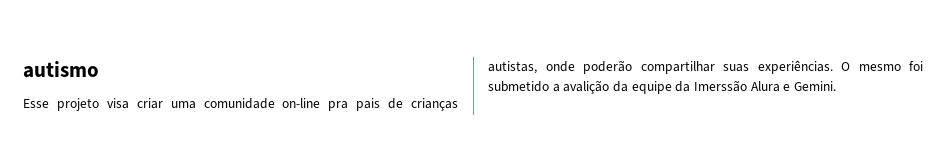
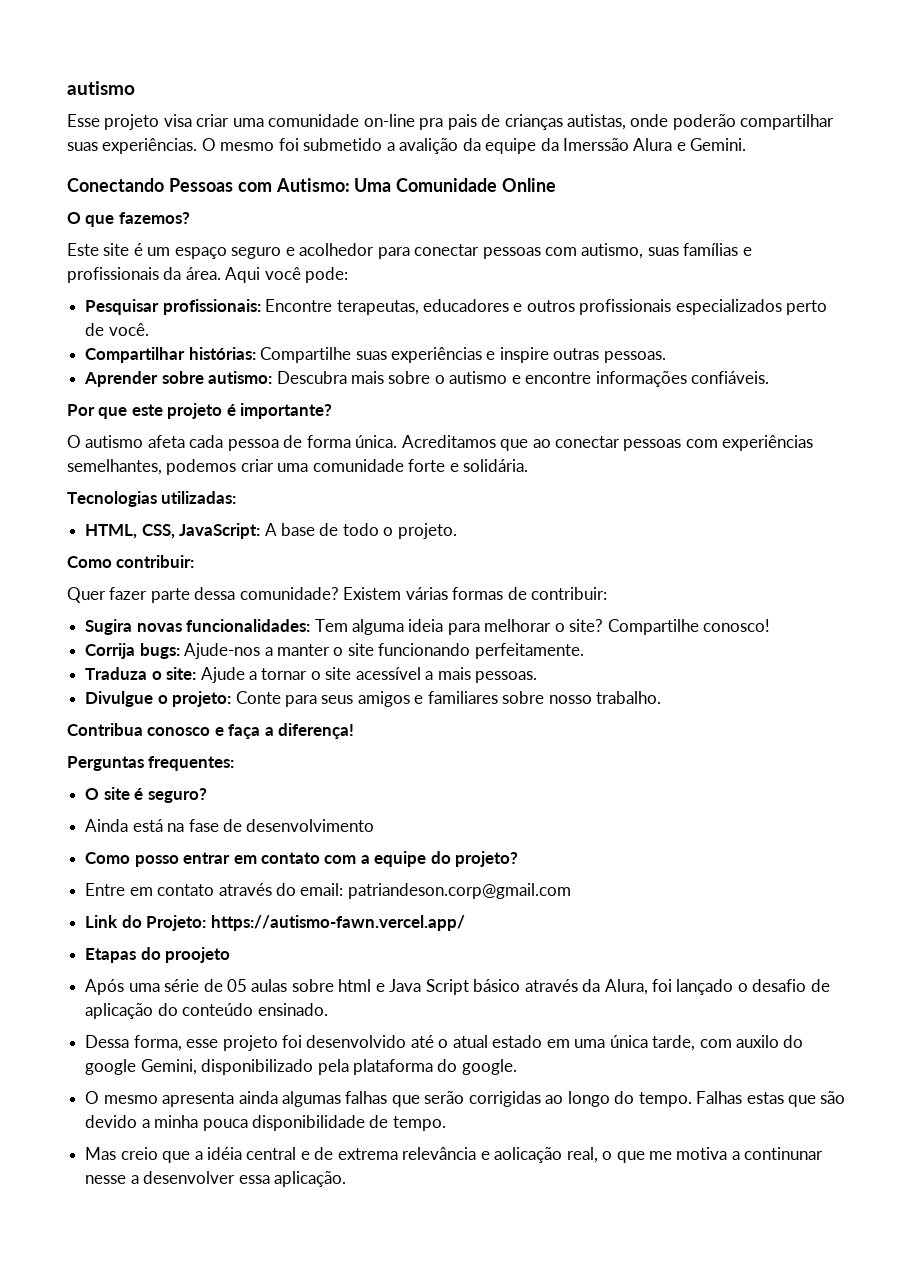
(836, 86) none -> [67,178,557,192] [67,212,190,227] [67,243,752,259] [67,267,349,283] [85,299,828,315] [85,323,149,336] [85,347,666,363] [84,371,770,387] [67,403,333,419] [67,435,814,451] [67,459,529,475] [67,491,237,507] [85,523,457,539] [67,555,195,568] [67,587,608,603] [85,619,771,635] [85,643,584,659] [85,667,538,683] [85,691,662,707] [67,723,355,739] [67,756,235,771] [85,787,207,803] [85,819,375,832] [85,851,519,867] [85,883,571,899] [85,915,465,931] [85,947,231,963] [85,979,830,995] [85,1003,328,1019] [85,1035,804,1051] [85,1059,517,1075] [85,1091,846,1107] [85,1115,446,1131] [85,1147,824,1163] [85,1171,346,1187] // Conectando Pessoas com Autismo: Uma Comunidade Online // O que fazemos? // Este site é um espaço seguro e acolhedor para conectar pessoas com autismo, suas famílias e profissionais da área. Aqui você pode: // Pesquisar profissionais: Encontre terapeutas, educadores e outros profissionais especializados perto de você. // Compartilhar histórias: Compartilhe suas experiências e inspire outras pessoas. // Aprender sobre autismo: Descubra mais sobre o autismo e encontre informações confiáveis. // Por que este projeto é importante? // O autismo afeta cada pessoa de forma única. Acreditamos que ao conectar pessoas com experiências semelhantes, podemos criar uma comunidade forte e solidária. // Tecnologias utilizadas: // HTML, CSS, JavaScript: A base de todo o projeto. // Como contribuir: // Quer fazer parte dessa comunidade? Existem várias formas de contribuir: // Sugira novas funcionalidades: Tem alguma ideia para melhorar o site? Compartilhe conosco! // Corrija bugs: Ajude-nos a manter o site funcionando perfeitamente. // Traduza o site: Ajude a tornar o site acessível a mais pessoas. // Divulgue o projeto: Conte para seus amigos e familiares sobre nosso trabalho. // Contribua conosco e faça a diferença! // Perguntas frequentes: // O site é seguro? // Ainda está na fase de desenvolvimento // Como posso entrar em contato com a equipe do projeto? // Entre em contato através do email: patriandeson.corp@gmail.com // Link do Projeto: https://autismo-fawn.vercel.app/ // Etapas do proojeto // Após uma série de 05 aulas sobre html e Java Script básico através da Alura, foi lançado o desafio de aplicação do conteúdo ensinado. // Dessa forma, esse projeto foi desenvolvido até o atual estado em uma única tarde, com auxilo do google Gemini, disponibilizado pela plataforma do google. // O mesmo apresenta ainda algumas falhas que serão corrigidas ao longo do tempo. Falhas estas que são devido a minha pouca disponibilidade de tempo. // Mas creio que a idéia central e de extrema relevância e aolicação real, o que me motiva a continunar nesse a desenvolver essa aplicação.

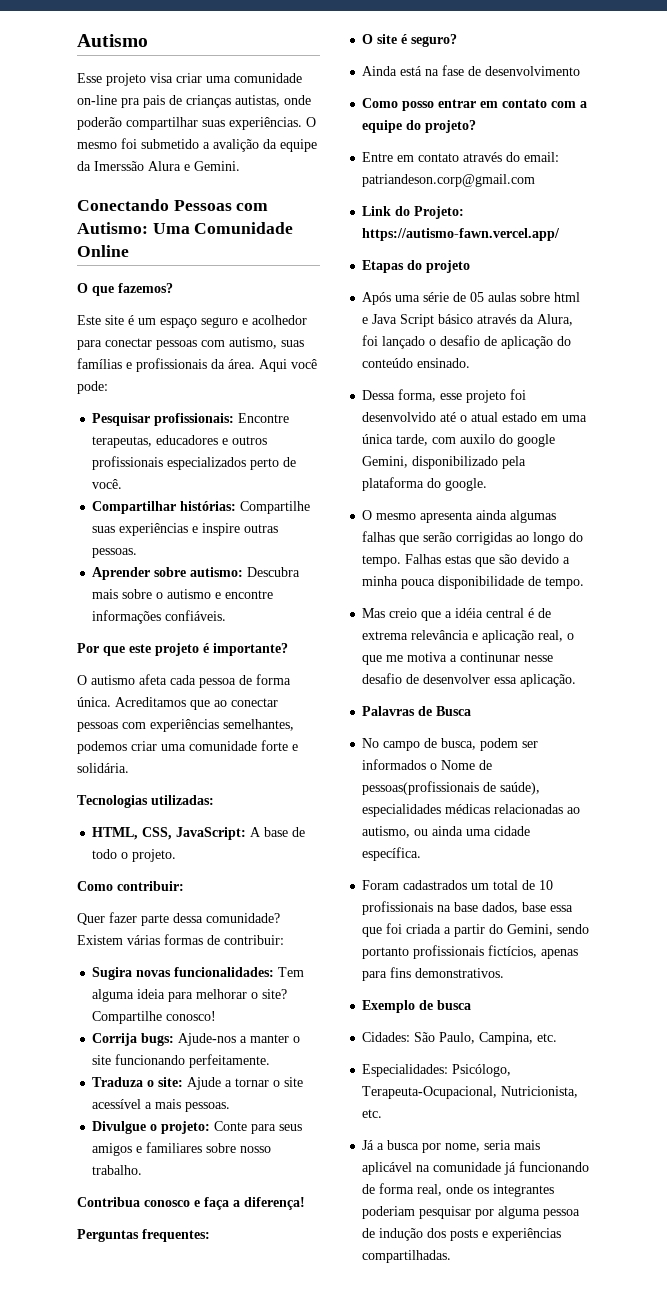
[67,81,135,95] autismo -> [77,34,148,47] Autismo
[165,947,231,963] proojeto -> [426,260,471,273] projeto
[300,1151,310,1160] e -> [528,608,535,618] é
[494,1147,563,1163] aolicação -> [482,630,535,643] aplicação
[130,1175,139,1184] a -> [362,673,420,684] desafio de
(346, 1179) none -> [362,706,472,716] [362,738,539,751] [362,759,493,770] [362,781,541,795] [362,804,581,817] [362,826,531,838] [362,847,422,861] [362,880,554,890] [362,901,574,915] [362,923,590,937] [362,945,579,959] [362,967,505,981] [362,1000,472,1013] [362,1032,558,1045] [362,1064,512,1077] [362,1086,579,1099] [362,1109,383,1118] [362,1140,541,1153] [362,1161,590,1175] [362,1183,555,1197] [362,1206,581,1219] [362,1228,562,1241] [362,1250,452,1263] // Palavras de Busca // No campo de busca, podem ser informados o Nome de pessoas(profissionais de saúde), especialidades médicas relacionadas ao autismo, ou ainda uma cidade específica. // Foram cadastrados um total de 10 profissionais na base dados, base essa que foi criada a partir do Gemini, sendo portanto profissionais fictícios, apenas para fins demonstrativos. // Exemplo de busca // Cidades: São Paulo, Campina, etc. // Especialidades: Psicólogo, Terapeuta-Ocupacional, Nutricionista, etc. // Já a busca por nome, seria mais aplicável na comunidade já funcionando de forma real, onde os integrantes poderiam pesquisar por alguma pessoa de indução dos posts e experiências compartilhadas.

